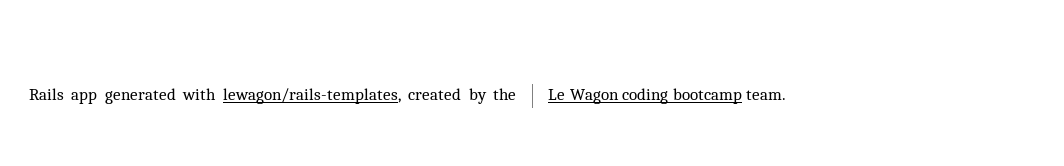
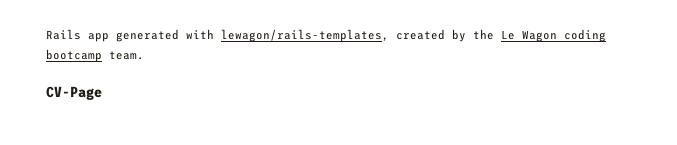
(787, 95) none -> [46,86,102,100] // CV-Page

